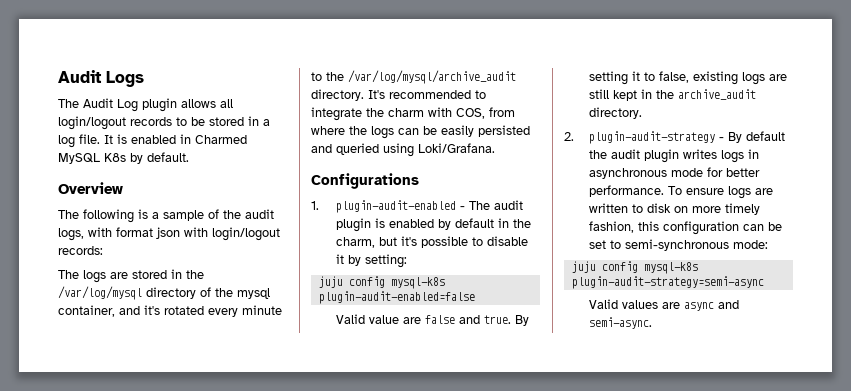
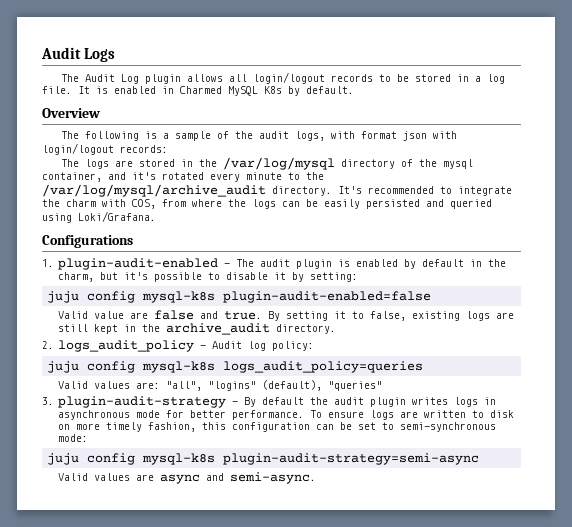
(574, 136) none -> [58,340,315,352] [47,361,424,373] [57,380,382,391] [42,397,54,405] logs_audit_policy - Audit log policy: // juju config mysql-k8s logs_audit_policy=queries // Valid values are: "all", "logins" (default), "queries" // 3.

